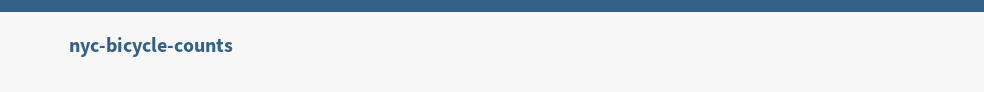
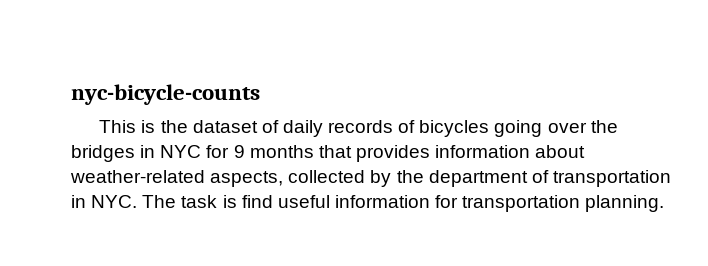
(233, 47) none -> [99,120,618,137] [71,145,586,162] [70,170,671,187] [71,195,665,212] // This is the dataset of daily records of bicycles going over the bridges in NYC for 9 months that provides information about weather-related aspects, collected by the department of transportation in NYC. The task is find useful information for transportation planning.

